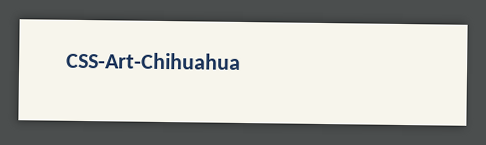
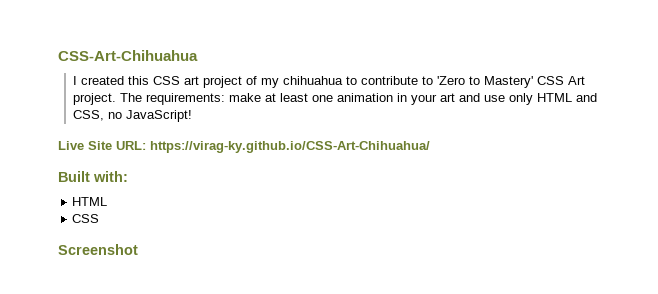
(241, 60) none -> [73,76,586,88] [73,93,598,105] [73,110,193,122] [58,141,430,153] [58,171,128,182] [72,197,108,206] [72,214,100,223] [58,244,138,255] // I created this CSS art project of my chihuahua to contribute to 'Zero to Mastery' CSS Art project. The requirements: make at least one animation in your art and use only HTML and CSS, no JavaScript! // Live Site URL: https://virag-ky.github.io/CSS-Art-Chihuahua/ // Built with: // HTML // CSS // Screenshot

